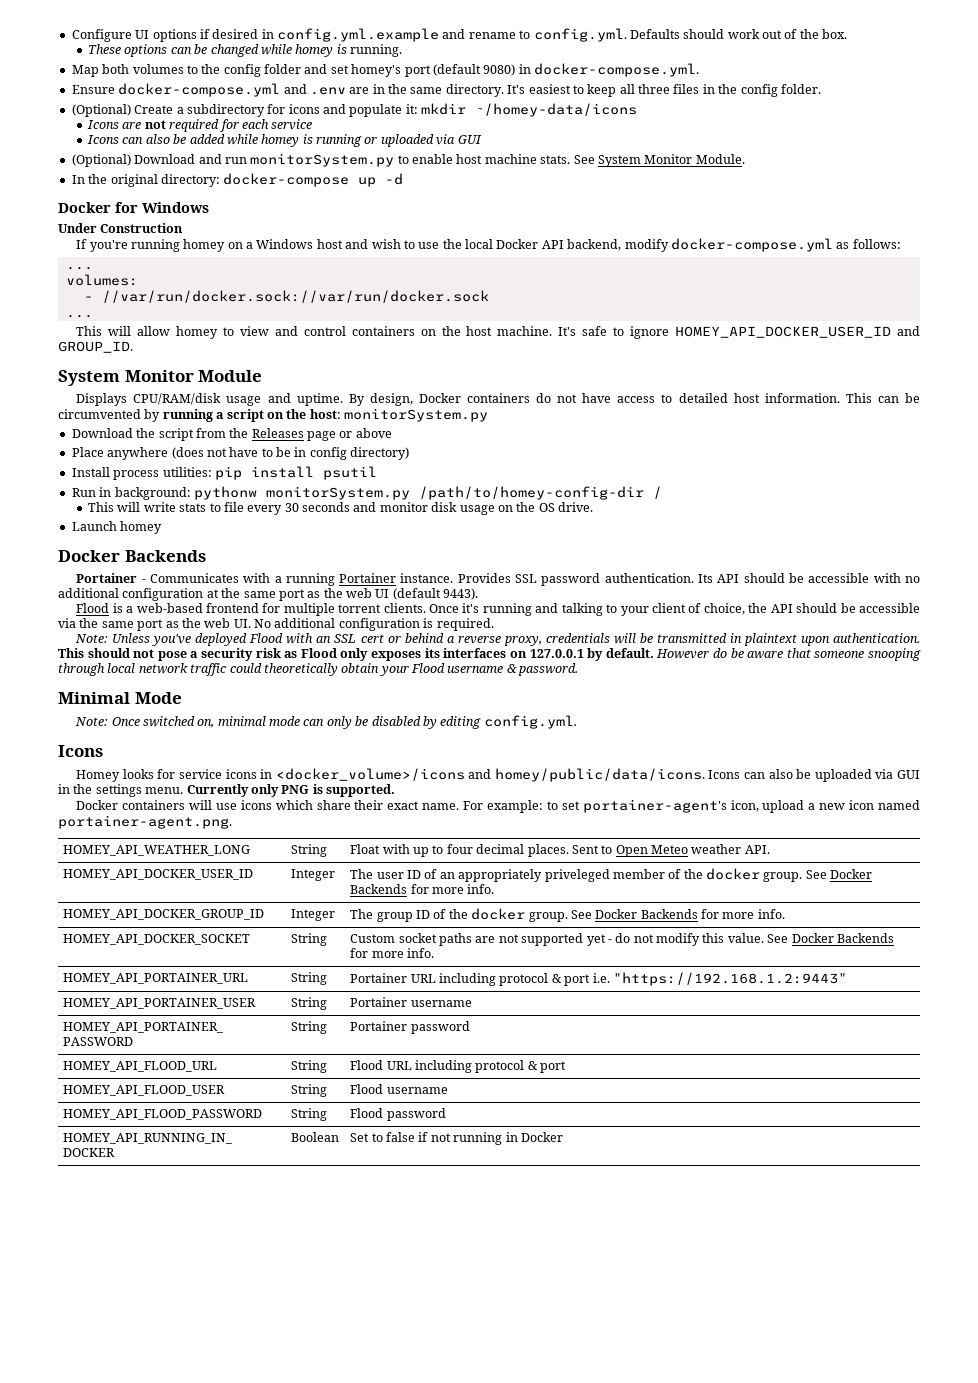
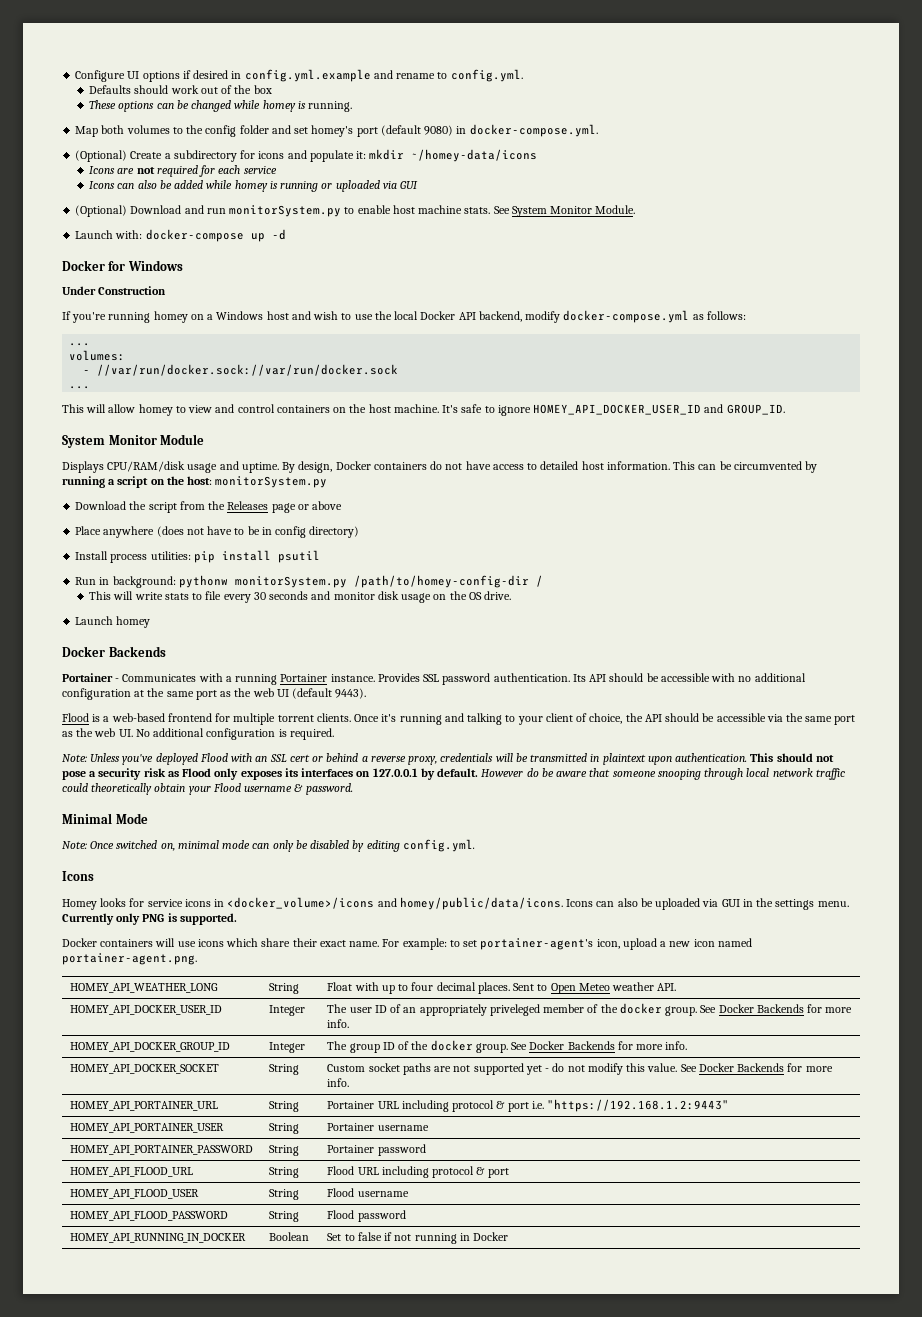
(627, 35) none -> (523, 75) //
[822,29,848,39] box. -> [253,85,272,94] box
[71,83,821,97] // Ensure docker-compose.yml and .env are in the same directory. It's easiest to keep all three files in the config folder. -> (598, 130) none
[71,174,220,187] In the original directory: -> [75,230,143,239] Launch with:

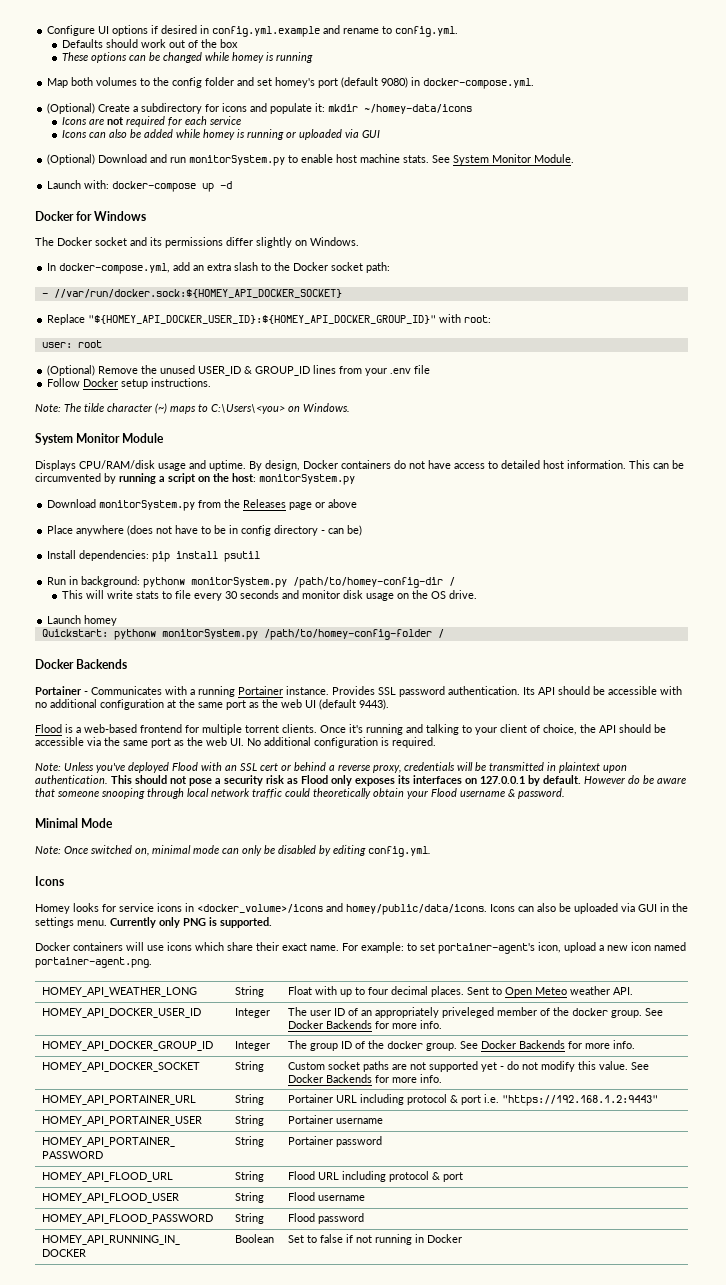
[308,101,353,112] running. -> [276,52,314,63] running
[62,286,167,295] [62,310,746,323] [69,343,91,346] [69,350,126,361] [83,364,399,376] [69,386,91,389] [62,404,785,416] Under Construction // If you're running homey on a Windows host and wish to use the local Docker API backend, modify docker-compose.yml as follows: // ... // volumes: // - //var/run/docker.sock://var/run/docker.sock // ... // This will allow homey to view and control containers on the host machine. It's safe to ignore HOMEY_API_DOCKER_USER_ID and GROUP_ID. -> [35,237,359,248] [47,262,391,274] [41,289,342,298] [47,314,492,325] [41,340,102,348] [47,365,431,376] [47,378,212,389] [35,403,350,414] The Docker socket and its permissions differ slightly on Windows. // In docker-compose.yml, add an extra slash to the Docker socket path: // - //var/run/docker.sock:${HOMEY_API_DOCKER_SOCKET} // Replace "${HOMEY_API_DOCKER_USER_ID}:${HOMEY_API_DOCKER_GROUP_ID}" with root: // user: root // (Optional) Remove the unused USER_ID & GROUP_ID lines from your .env file // Follow Docker setup instructions. // Note: The tilde character (~) maps to C:\Users\<you> on Windows.
[129,501,177,513] the script -> [99,500,196,511] monitorSystem.py
[309,526,360,538] directory) -> [274,525,363,536] directory - can be)
[110,551,191,563] process utilities: -> [79,550,150,561] dependencies:
(151, 622) none -> [41,629,444,640] // Quickstart: pythonw monitorSystem.py /path/to/homey-config-folder /

